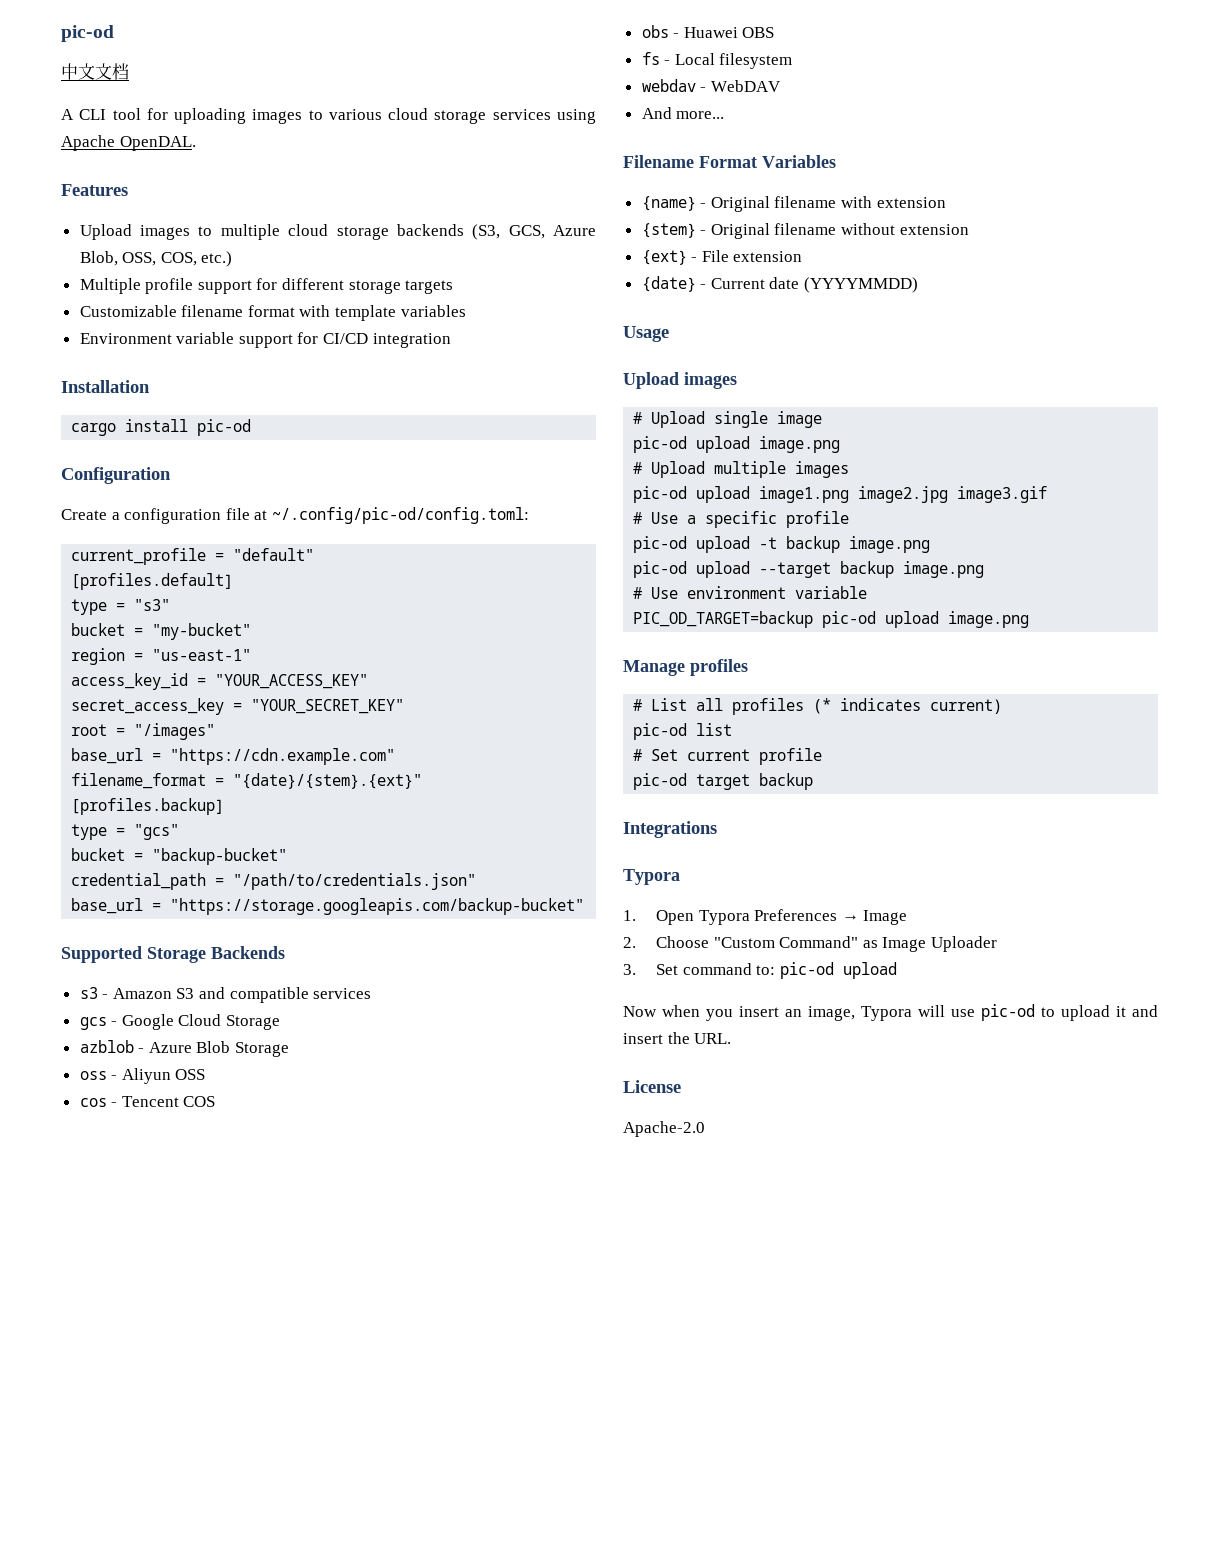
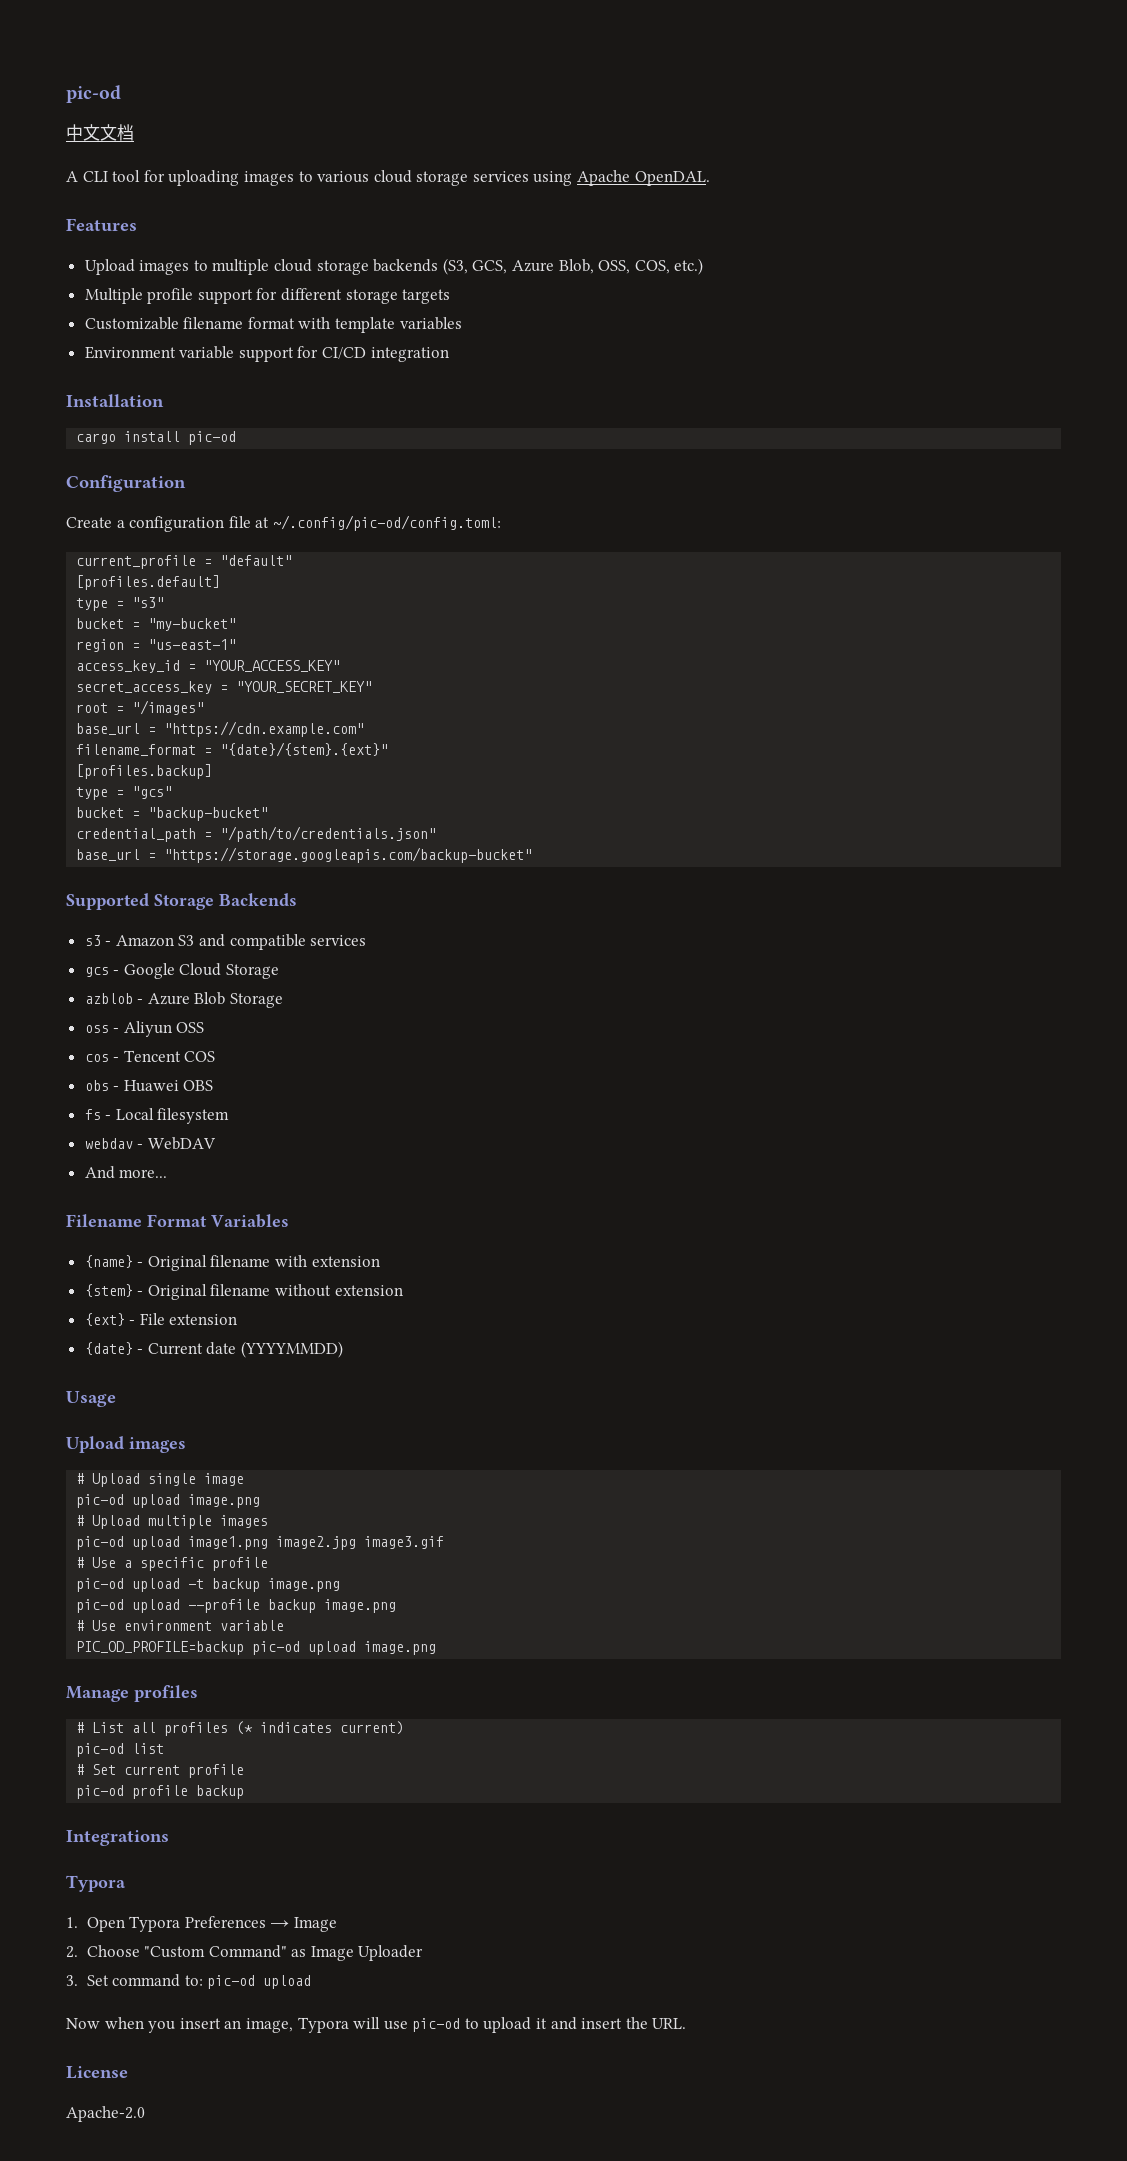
[759,562,832,578] --target -> [188,1599,261,1613] --profile
[633,611,814,628] PIC_OD_TARGET=backup -> [76,1641,245,1655] PIC_OD_PROFILE=backup
[696,774,751,790] target -> [132,1785,189,1799] profile

